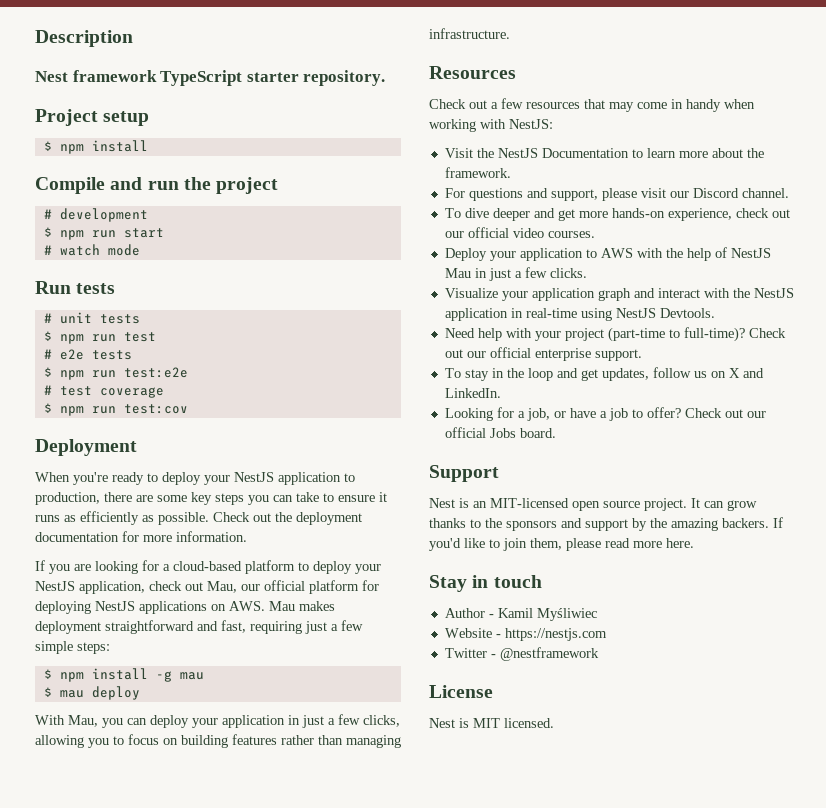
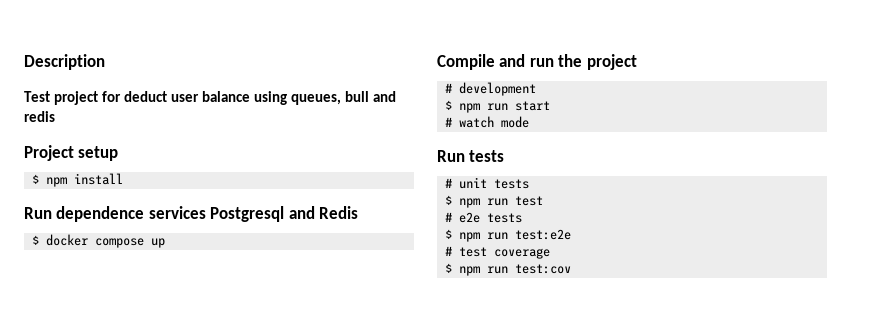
[35,70,386,86] Nest framework TypeScript starter repository. -> [24,91,397,105] [24,111,55,122] Test project for deduct user balance using queues, bull and redis
(148, 146) none -> [24,206,359,222] [32,234,166,248] // Run dependence services Postgresql and Redis // $ docker compose up
[35,439,137,456] [35,472,355,485] [35,492,387,505] [35,511,362,525] [35,531,247,542] [35,560,381,574] [35,580,379,594] [35,601,335,614] [35,620,363,634] [35,641,110,654] [43,668,204,682] [43,686,140,700] [35,714,400,728] [35,734,401,748] [429,28,510,39] [429,66,516,79] [429,98,755,112] [429,119,553,132] [444,148,764,158] [444,167,511,178] [444,188,789,201] [444,208,790,221] [444,227,595,238] [444,247,771,261] [444,267,587,281] [444,288,794,301] [444,308,715,321] [444,327,786,342] [444,347,642,361] [444,367,764,381] [444,388,501,398] [444,407,766,421] [444,427,556,438] [429,465,499,482] [429,498,757,511] [429,517,783,531] [429,538,694,551] [429,575,542,592] [444,608,597,621] [444,628,607,641] [444,647,599,661] [429,685,493,698] [429,718,554,728] // Deployment // When you're ready to deploy your NestJS application to production, there are some key steps you can take to ensure it runs as efficiently as possible. Check out the deployment documentation for more information. // If you are looking for a cloud-based platform to deploy your NestJS application, check out Mau, our official platform for deploying NestJS applications on AWS. Mau makes deployment straightforward and fast, requiring just a few simple steps: // $ npm install -g mau // $ mau deploy // With Mau, you can deploy your application in just a few clicks, allowing you to focus on building features rather than managing infrastructure. // Resources // Check out a few resources that may come in handy when working with NestJS: // Visit the NestJS Documentation to learn more about the framework. // For questions and support, please visit our Discord channel. // To dive deeper and get more hands-on experience, check out our official video courses. // Deploy your application to AWS with the help of NestJS Mau in just a few clicks. // Visualize your application graph and interact with the NestJS application in real-time using NestJS Devtools. // Need help with your project (part-time to full-time)? Check out our official enterprise support. // To stay in the loop and get updates, follow us on X and LinkedIn. // Looking for a job, or have a job to offer? Check out our official Jobs board. // Support // Nest is an MIT-licensed open source project. It can grow thanks to the sponsors and support by the amazing backers. If you'd like to join them, please read more here. // Stay in touch // Author - Kamil Myśliwiec // Website - https://nestjs.com // Twitter - @nestframework // License // Nest is MIT licensed. -> (572, 269) none

